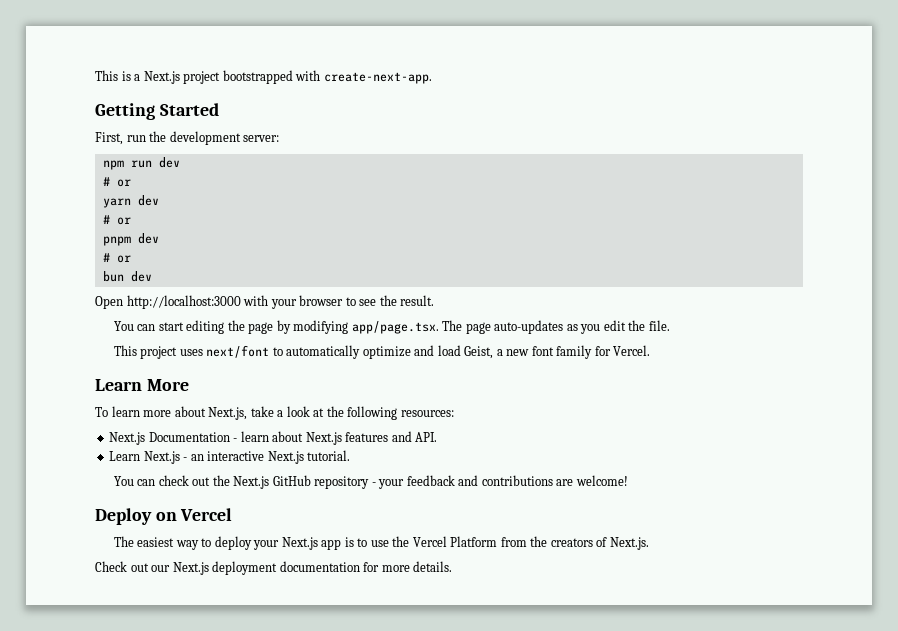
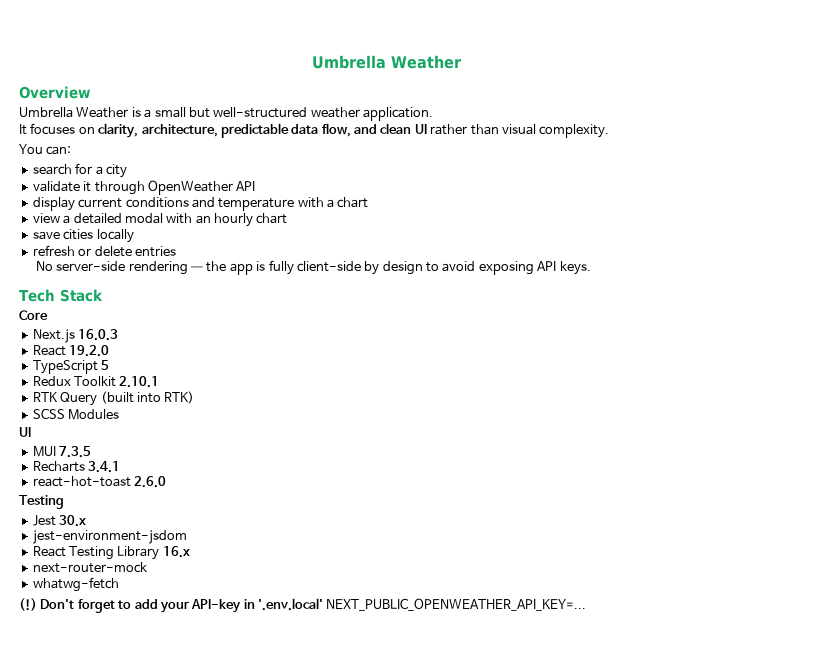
[95,70,432,84] [95,103,219,120] [95,131,280,145] [102,157,180,170] [102,177,131,187] [102,195,159,208] [102,215,131,225] [102,233,159,246] [102,253,131,263] [102,271,152,282] [95,295,435,309] [113,320,670,334] [113,345,651,359] [95,379,189,391] [95,406,454,420] [109,431,438,445] [109,450,351,464] [113,475,628,489] [95,508,233,525] [113,536,649,550] [95,561,453,575] This is a Next.js project bootstrapped with create-next-app. // Getting Started // First, run the development server: // npm run dev // # or // yarn dev // # or // pnpm dev // # or // bun dev // Open http://localhost:3000 with your browser to see the result. // You can start editing the page by modifying app/page.tsx. The page auto-updates as you edit the file. // This project uses next/font to automatically optimize and load Geist, a new font family for Vercel. // Learn More // To learn more about Next.js, take a look at the following resources: // Next.js Documentation - learn about Next.js features and API. // Learn Next.js - an interactive Next.js tutorial. // You can check out the Next.js GitHub repository - your feedback and contributions are welcome! // Deploy on Vercel // The easiest way to deploy your Next.js app is to use the Vercel Platform from the creators of Next.js. // Check out our Next.js deployment documentation for more details. -> [312,55,462,69] [19,86,90,99] [19,107,433,121] [19,123,610,138] [19,144,72,155] [32,163,127,178] [32,180,256,195] [32,197,369,211] [32,213,288,227] [32,229,134,243] [32,245,176,257] [35,260,591,275] [19,289,103,302] [19,310,48,320] [32,329,119,343] [32,345,110,357] [32,360,110,374] [32,376,160,388] [32,391,195,406] [32,408,120,420] [19,427,31,437] [32,446,92,458] [32,461,121,473] [32,476,167,488] [19,495,64,509] [32,515,87,527] [32,530,187,544] [32,546,190,560] [32,562,147,573] [32,577,119,592] [19,598,587,613] Umbrella Weather // Overview // Umbrella Weather is a small but well-structured weather application. // It focuses on clarity, architecture, predictable data flow, and clean UI rather than visual complexity. // You can: // search for a city // validate it through OpenWeather API // display current conditions and temperature with a chart // view a detailed modal with an hourly chart // save cities locally // refresh or delete entries // No server-side rendering — the app is fully client-side by design to avoid exposing API keys. // Tech Stack // Core // Next.js 16.0.3 // React 19.2.0 // TypeScript 5 // Redux Toolkit 2.10.1 // RTK Query (built into RTK) // SCSS Modules // UI // MUI 7.3.5 // Recharts 3.4.1 // react-hot-toast 2.6.0 // Testing // Jest 30.x // jest-environment-jsdom // React Testing Library 16.x // next-router-mock // whatwg-fetch // (!) Don't forget to add your API-key in '.env.local' NEXT_PUBLIC_OPENWEATHER_API_KEY=...

